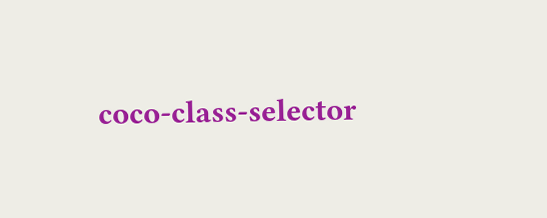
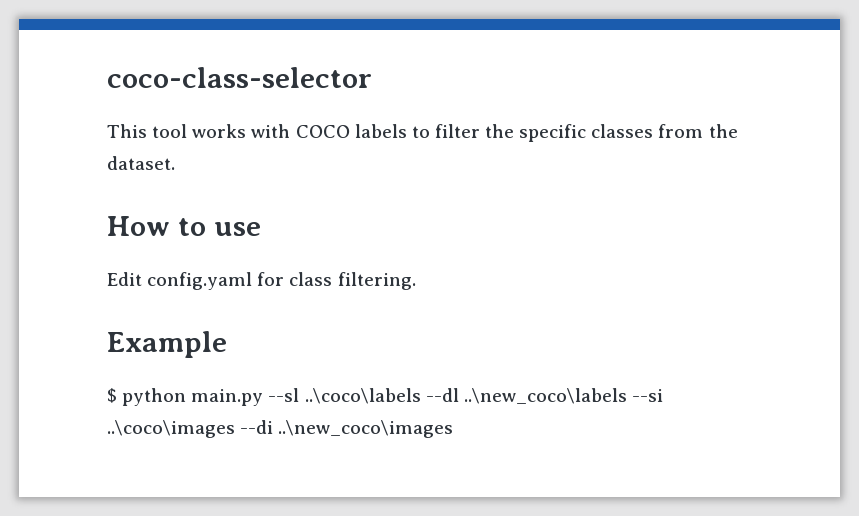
(358, 111) none -> [107,124,738,142] [107,156,175,170] [107,216,261,236] [107,272,416,290] [107,331,227,358] [107,388,663,406] [107,420,454,438] // This tool works with COCO labels to filter the specific classes from the dataset. // How to use // Edit config.yaml for class filtering. // Example // $ python main.py --sl ..\coco\labels --dl ..\new_coco\labels --si ..\coco\images --di ..\new_coco\images

